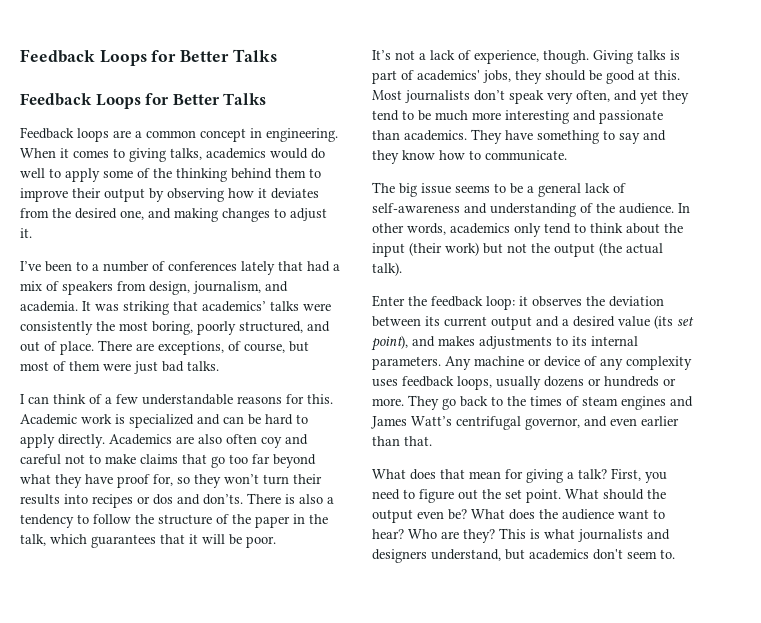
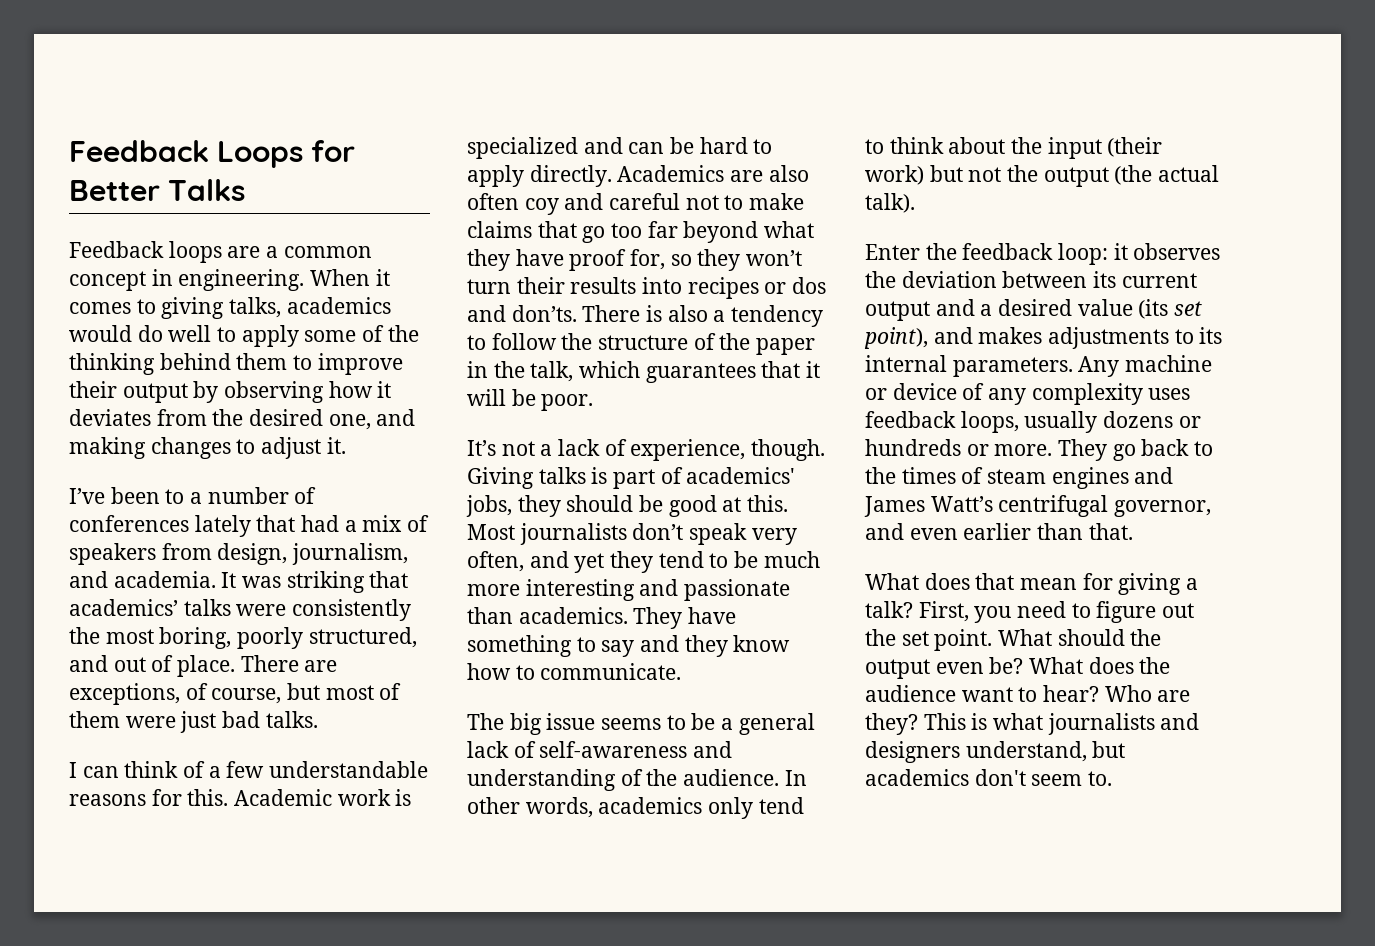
[20,49,277,66] [20,93,267,109] Feedback Loops for Better Talks // Feedback Loops for Better Talks -> [69,140,356,168] [69,179,246,201] Feedback Loops for Better Talks

